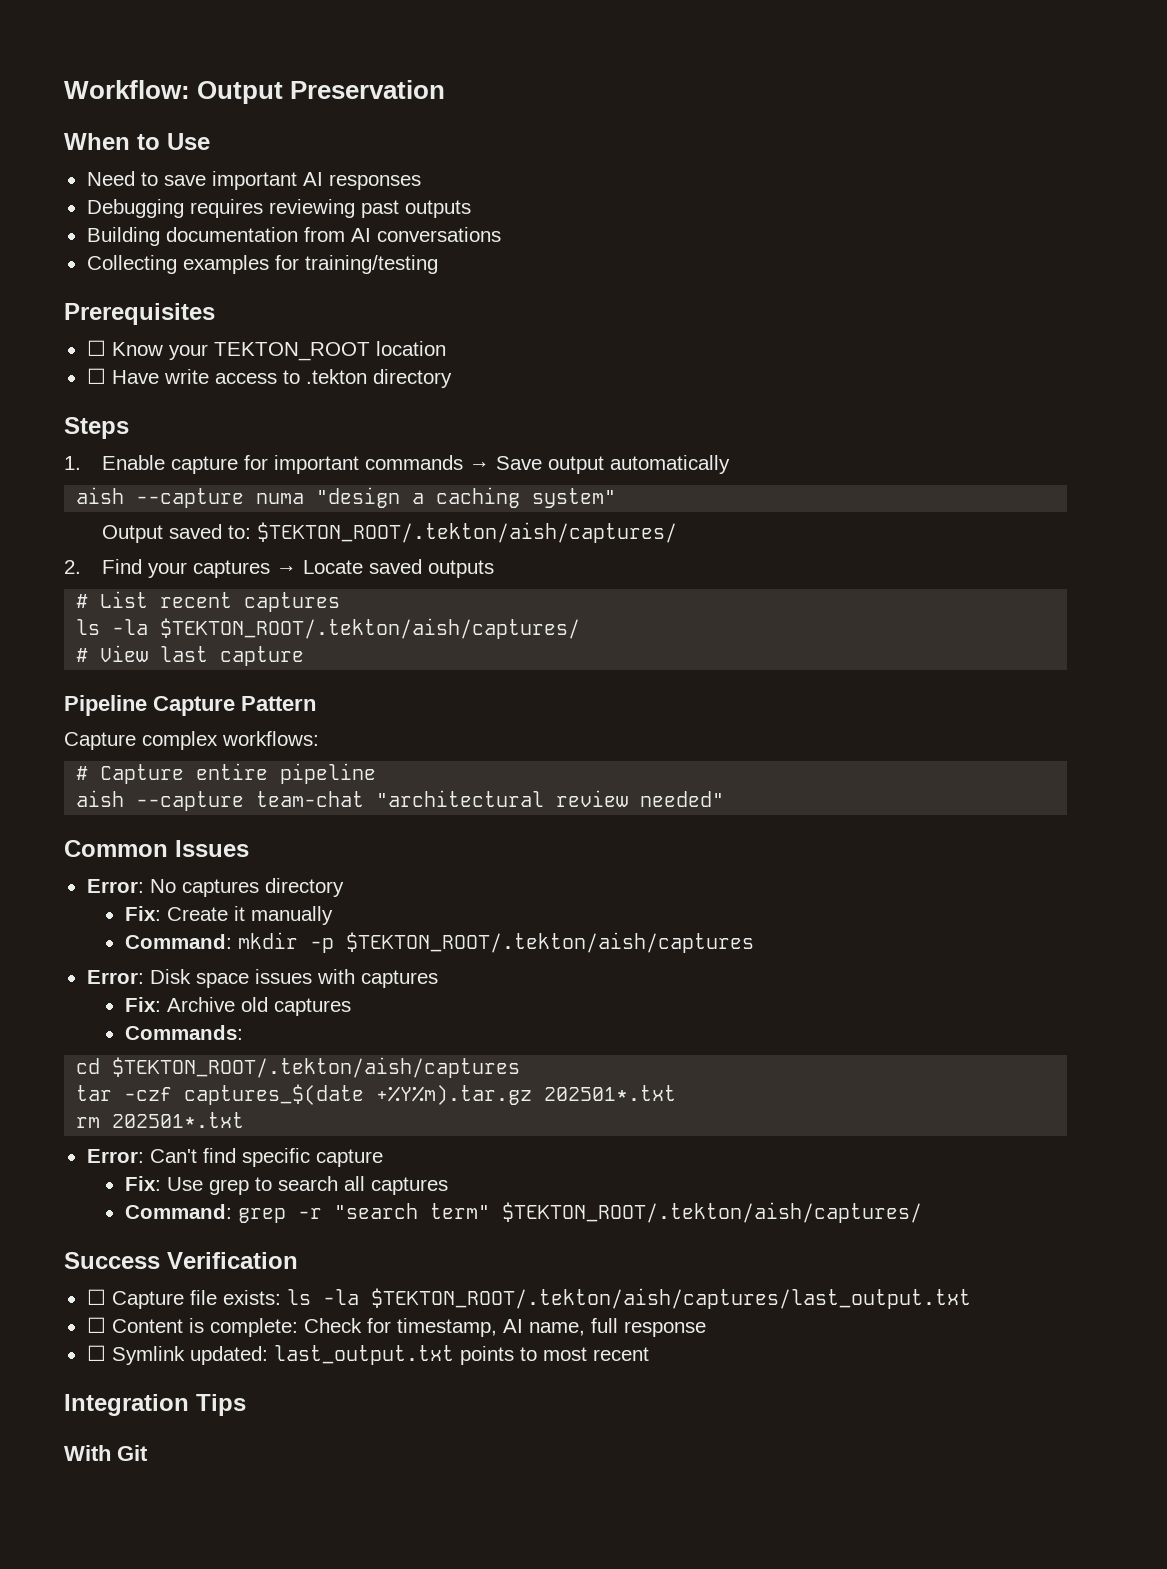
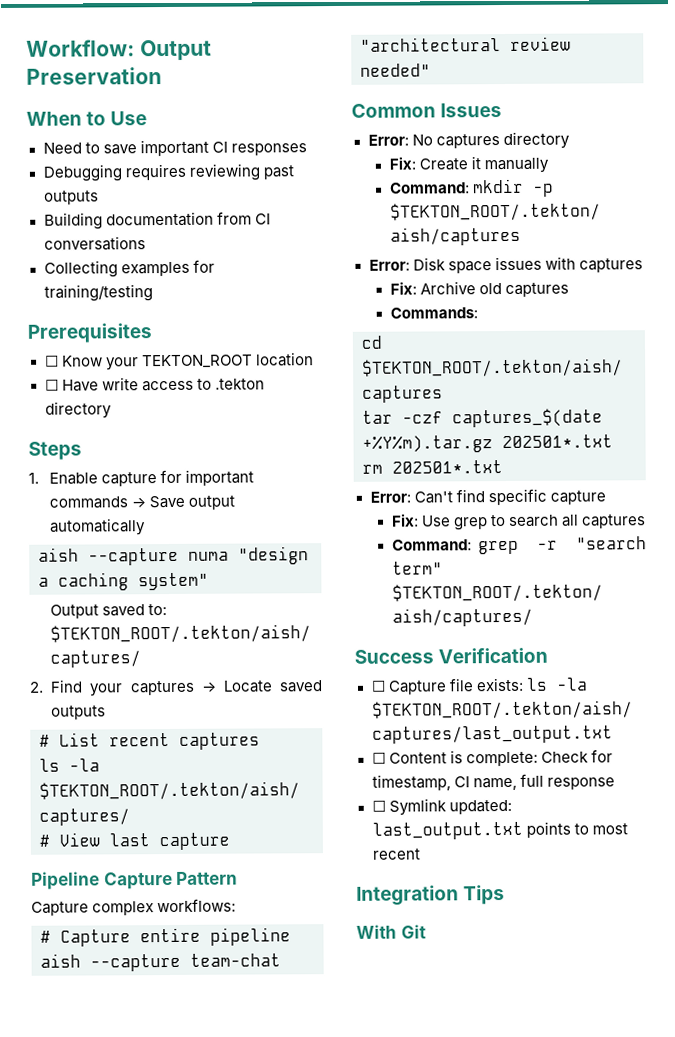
[302,172,323,186] AI -> [211,141,228,153] CI
[350,228,371,242] AI -> [254,213,271,225] CI
[502,1319,523,1333] AI -> [453,776,470,788] CI

